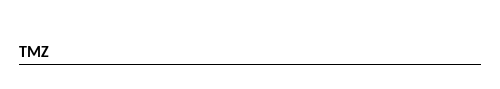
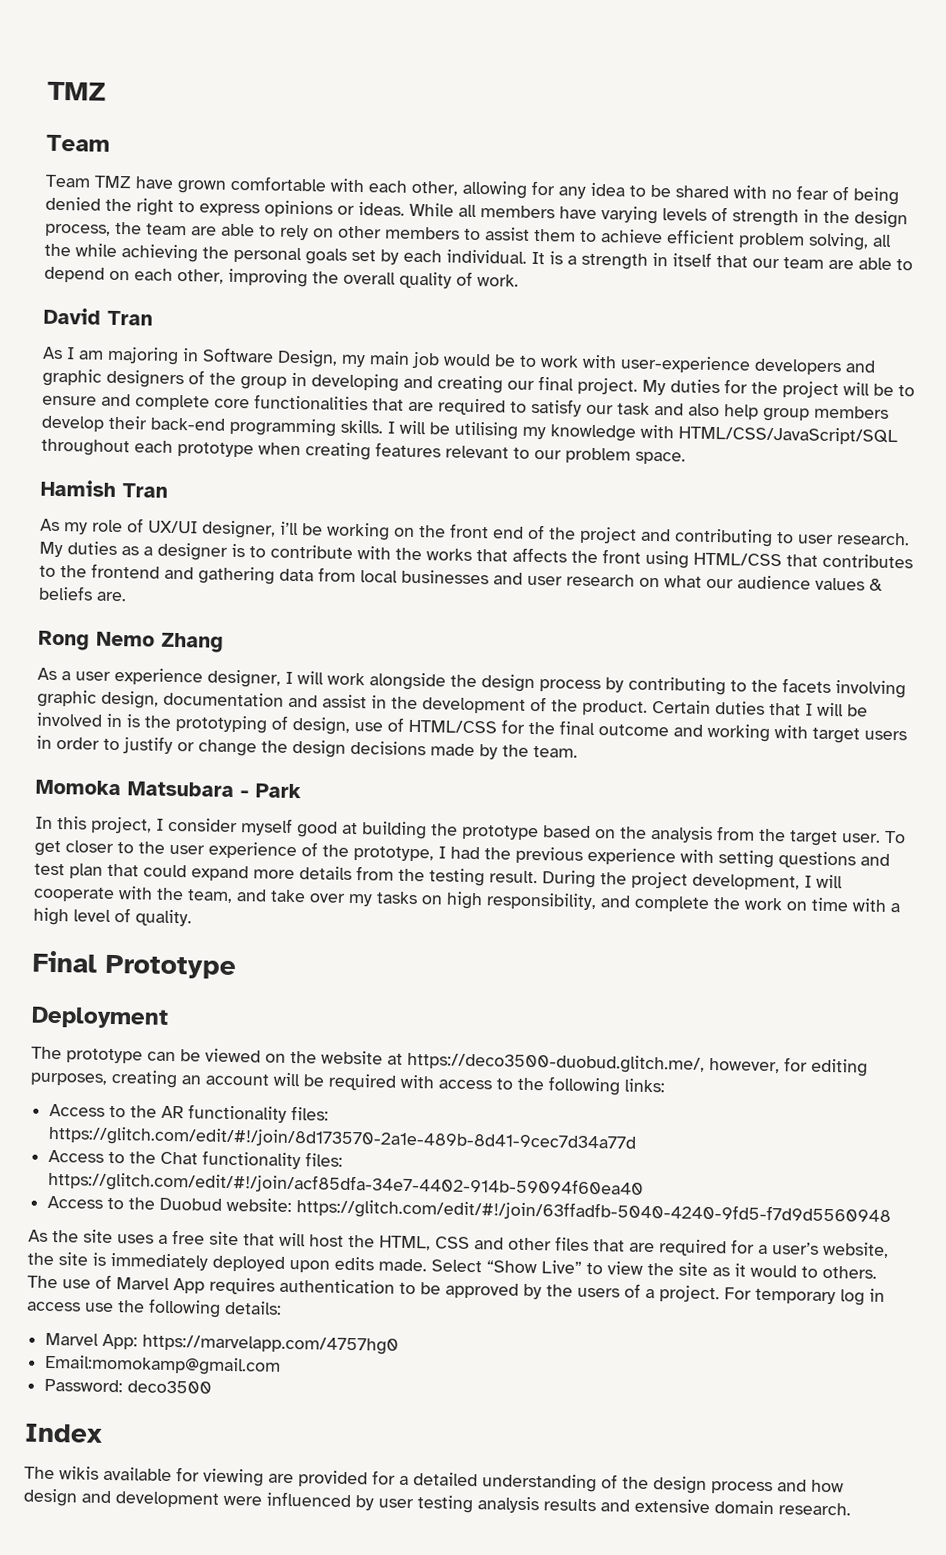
[19,46,49,57] TMZ -> [47,81,106,101] [46,134,110,152] [45,174,899,206] [45,196,908,229] [45,221,892,251] [44,243,913,271] [44,266,519,289] [43,307,153,326] [42,346,876,376] [42,368,915,399] [42,393,889,422] [41,415,898,446] [41,438,686,465] [40,479,168,498] [40,518,910,547] [39,541,913,569] [39,563,883,591] [38,585,127,602] [38,630,224,653] [37,667,906,699] [37,689,868,717] [36,712,907,744] [36,735,578,760] [35,779,301,799] [35,816,906,847] [34,840,890,869] [34,863,843,891] [33,886,900,913] [33,907,192,927] [32,950,236,980] [31,1006,169,1029] [31,1046,868,1077] [30,1069,665,1096] [49,1103,330,1123] [48,1125,638,1153] [48,1149,344,1170] [48,1170,645,1199] [47,1195,892,1227] [28,1229,889,1259] [27,1252,877,1279] [27,1274,885,1306] [27,1298,282,1318] [45,1332,400,1355] [44,1354,282,1376] [44,1378,213,1394] [24,1423,103,1443] [24,1466,844,1495] [23,1488,851,1516] TMZ // Team // Team TMZ have grown comfortable with each other, allowing for any idea to be shared with no fear of being denied the right to express opinions or ideas. While all members have varying levels of strength in the design process, the team are able to rely on other members to assist them to achieve efficient problem solving, all the while achieving the personal goals set by each individual. It is a strength in itself that our team are able to depend on each other, improving the overall quality of work. // David Tran // As I am majoring in Software Design, my main job would be to work with user-experience developers and graphic designers of the group in developing and creating our final project. My duties for the project will be to ensure and complete core functionalities that are required to satisfy our task and also help group members develop their back-end programming skills. I will be utilising my knowledge with HTML/CSS/JavaScript/SQL throughout each prototype when creating features relevant to our problem space. // Hamish Tran // As my role of UX/UI designer, i’ll be working on the front end of the project and contributing to user research. My duties as a designer is to contribute with the works that affects the front using HTML/CSS that contributes to the frontend and gathering data from local businesses and user research on what our audience values & beliefs are. // Rong Nemo Zhang // As a user experience designer, I will work alongside the design process by contributing to the facets involving graphic design, documentation and assist in the development of the product. Certain duties that I will be involved in is the prototyping of design, use of HTML/CSS for the final outcome and working with target users in order to justify or change the design decisions made by the team. // Momoka Matsubara - Park // In this project, I consider myself good at building the prototype based on the analysis from the target user. To get closer to the user experience of the prototype, I had the previous experience with setting questions and test plan that could expand more details from the testing result. During the project development, I will cooperate with the team, and take over my tasks on high responsibility, and complete the work on time with a high level of quality. // Final Prototype // Deployment // The prototype can be viewed on the website at https://deco3500-duobud.glitch.me/, however, for editing purposes, creating an account will be required with access to the following links: // Access to the AR functionality files: https://glitch.com/edit/#!/join/8d173570-2a1e-489b-8d41-9cec7d34a77d // Access to the Chat functionality files: https://glitch.com/edit/#!/join/acf85dfa-34e7-4402-914b-59094f60ea40 // Access to the Duobud website: https://glitch.com/edit/#!/join/63ffadfb-5040-4240-9fd5-f7d9d5560948 // As the site uses a free site that will host the HTML, CSS and other files that are required for a user’s website, the site is immediately deployed upon edits made. Select “Show Live” to view the site as it would to others. The use of Marvel App requires authentication to be approved by the users of a project. For temporary log in access use the following details: // Marvel App: https://marvelapp.com/4757hg0 // Email:momokamp@gmail.com // Password: deco3500 // Index // The wikis available for viewing are provided for a detailed understanding of the design process and how design and development were influenced by user testing analysis results and extensive domain research.

